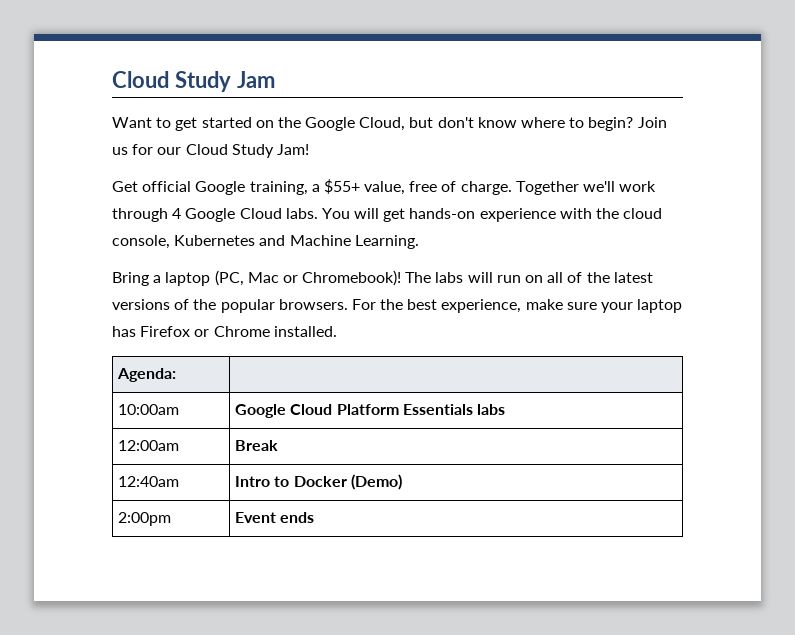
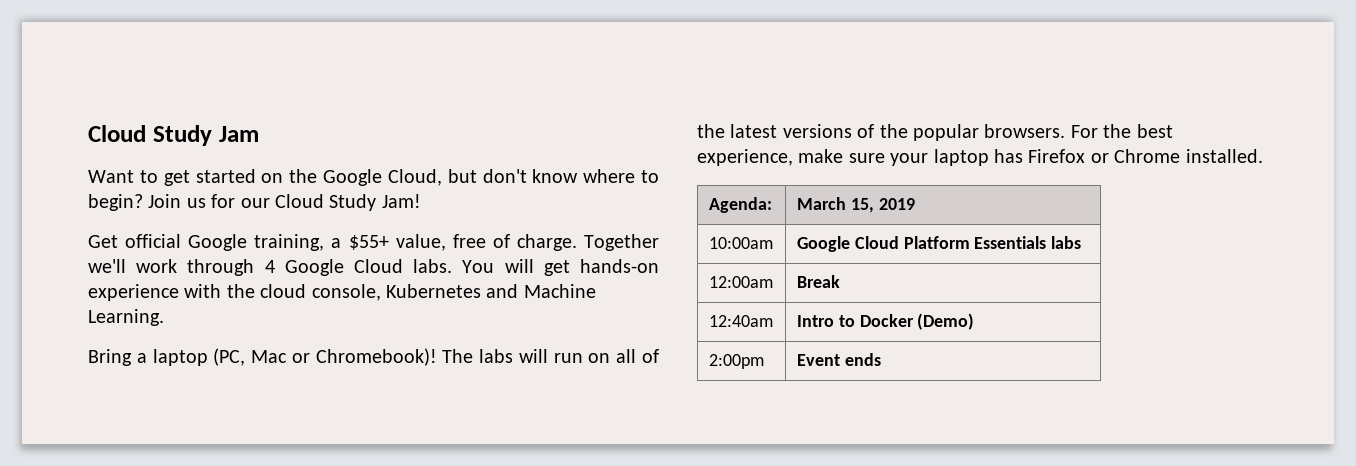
(177, 375) none -> [796,197,915,213] March 15, 2019

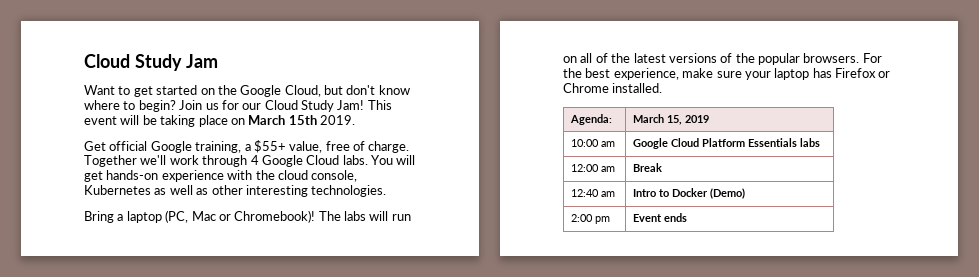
(421, 201) none -> [367,100,392,110] [84,115,355,127] This event will be taking place on March 15th 2019.
[486,284,596,298] [88,309,164,326] and Machine Learning. -> [154,185,387,197] as well as other interesting technologies.
[708,237,773,249] 10:00am -> [571,139,616,147] 10:00 am
[708,276,773,288] 12:00am -> [571,164,616,172] 12:00 am
[708,315,773,327] 12:40am -> [571,189,616,197] 12:40 am
[708,354,764,369] 2:00pm -> [571,214,611,224] 2:00 pm

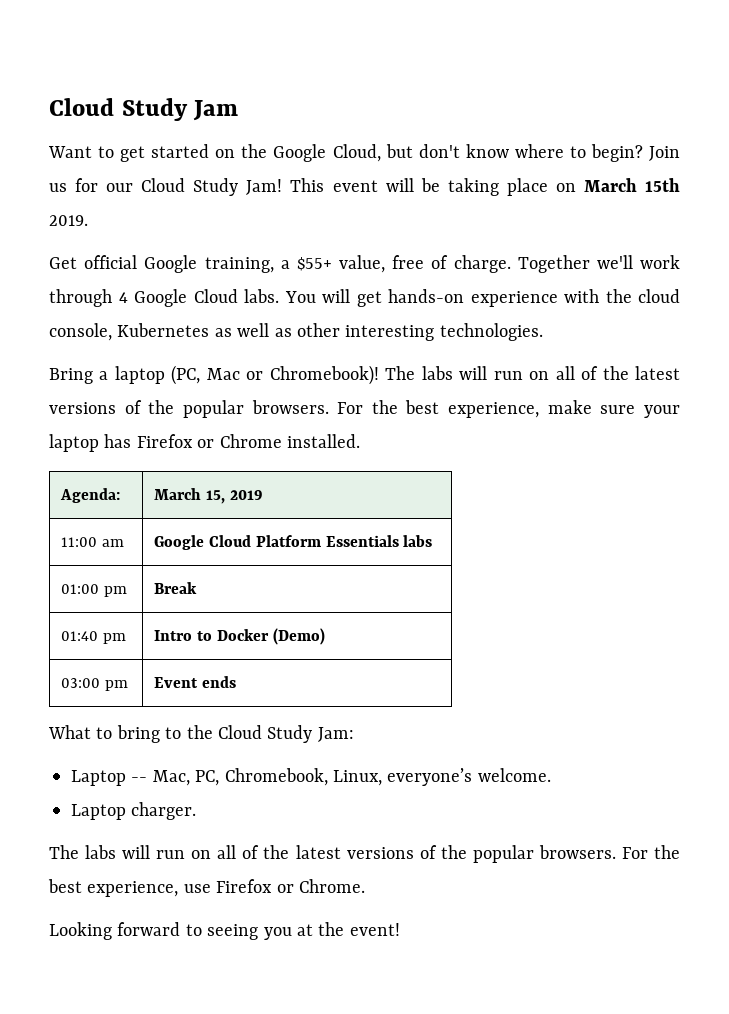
[571,139,600,147] 10:00 -> [60,537,97,547] 11:00
[571,164,616,172] 12:00 am -> [60,584,127,597] 01:00 pm
[571,189,616,197] 12:40 am -> [60,631,126,644] 01:40 pm
[571,214,594,222] 2:00 -> [60,678,100,688] 03:00
(688, 217) none -> [48,725,354,743] [71,768,551,786] [71,802,197,820] [49,845,680,863] [48,879,365,897] [49,922,400,940] // What to bring to the Cloud Study Jam: // Laptop -- Mac, PC, Chromebook, Linux, everyone’s welcome. // Laptop charger. // The labs will run on all of the latest versions of the popular browsers. For the best experience, use Firefox or Chrome. // Looking forward to seeing you at the event!

